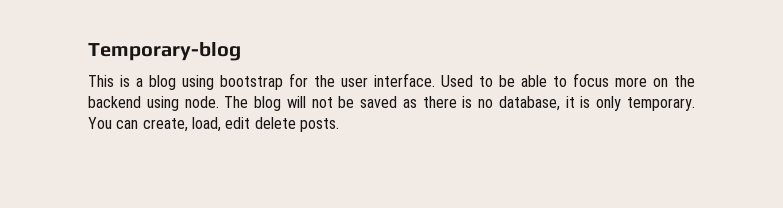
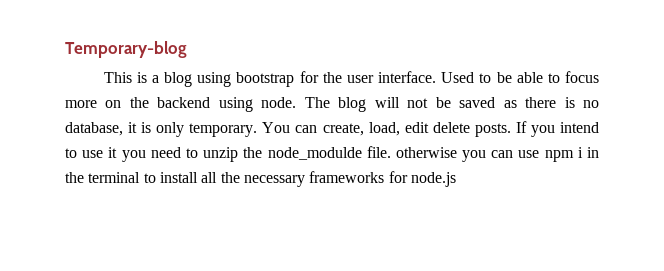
(339, 125) none -> [515,121,599,137] [65,146,599,162] [65,171,456,187] If you intend to use it you need to unzip the node_modulde file. otherwise you can use npm i in the terminal to install all the necessary frameworks for node.js

